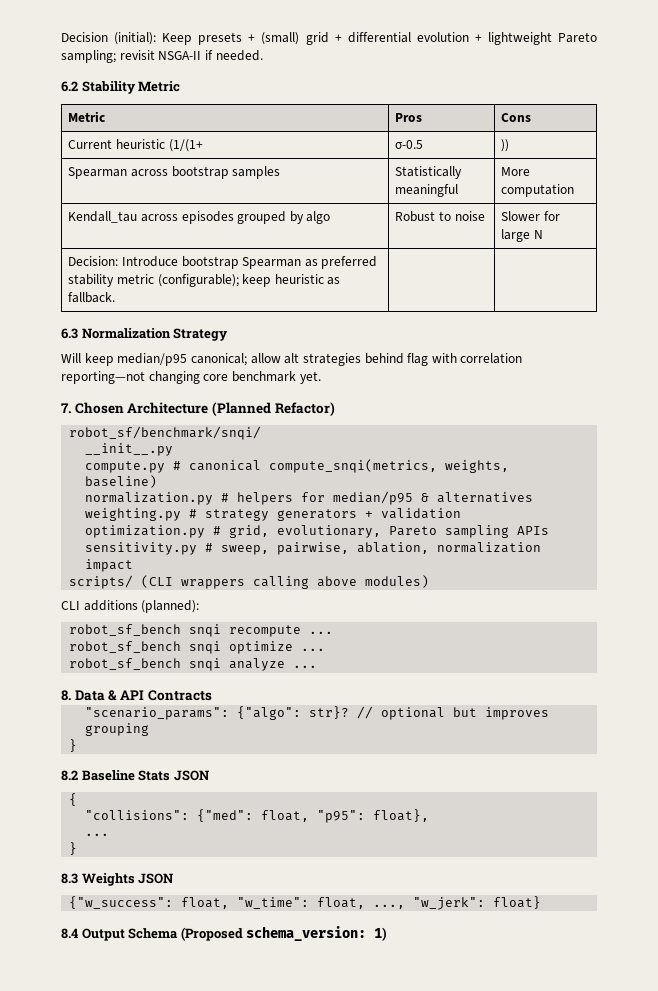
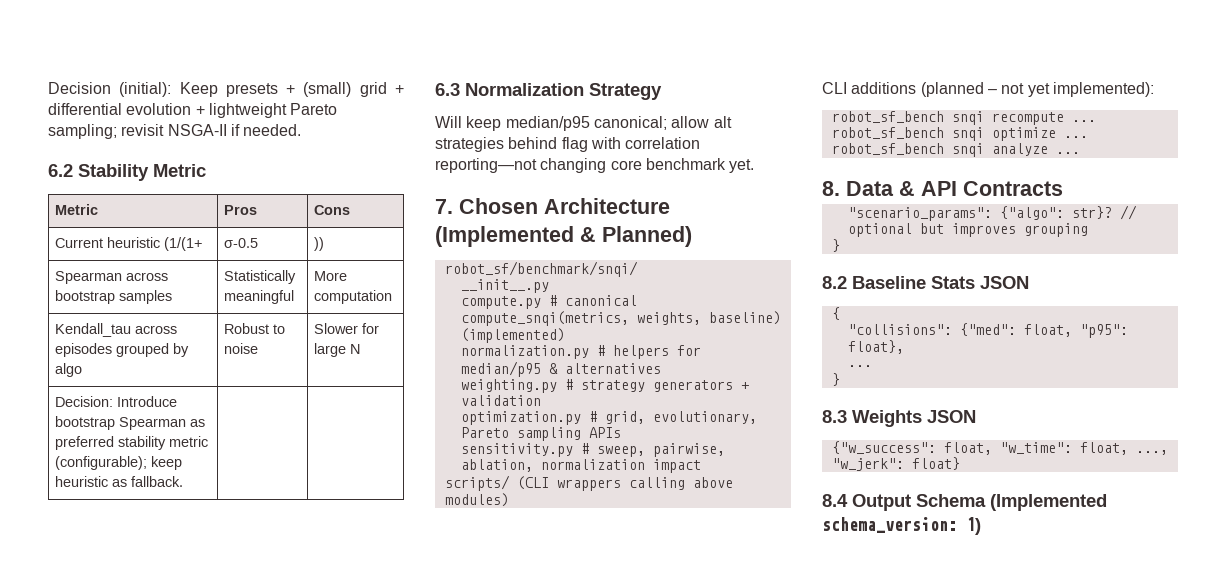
[211,402,335,416] (Planned Refactor) -> [435,226,692,247] (Implemented & Planned)
(158, 481) none -> [460,328,565,343] (implemented)
[141,600,200,613] (planned): -> [920,82,1154,97] (planned – not yet implemented):
[180,927,243,941] (Proposed -> [990,494,1107,511] (Implemented

